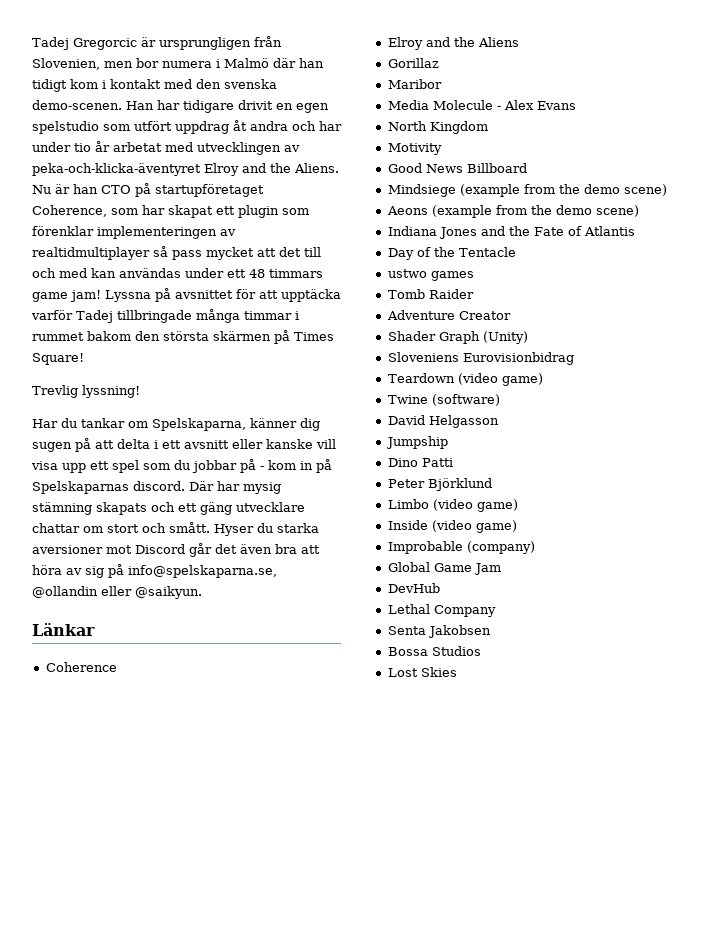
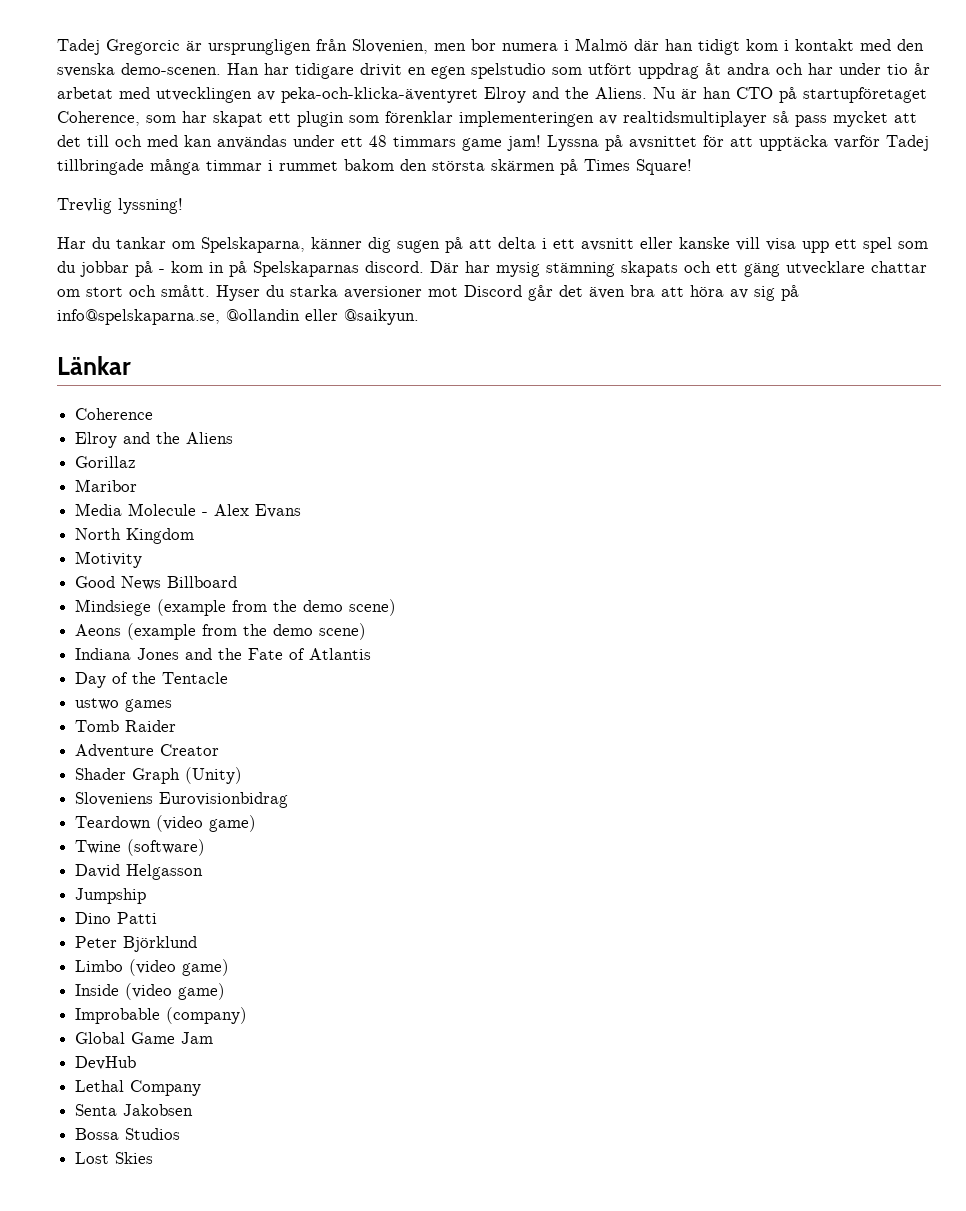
[32,247,150,260] realtidmultiplayer -> [623,111,767,127] realtidsmultiplayer

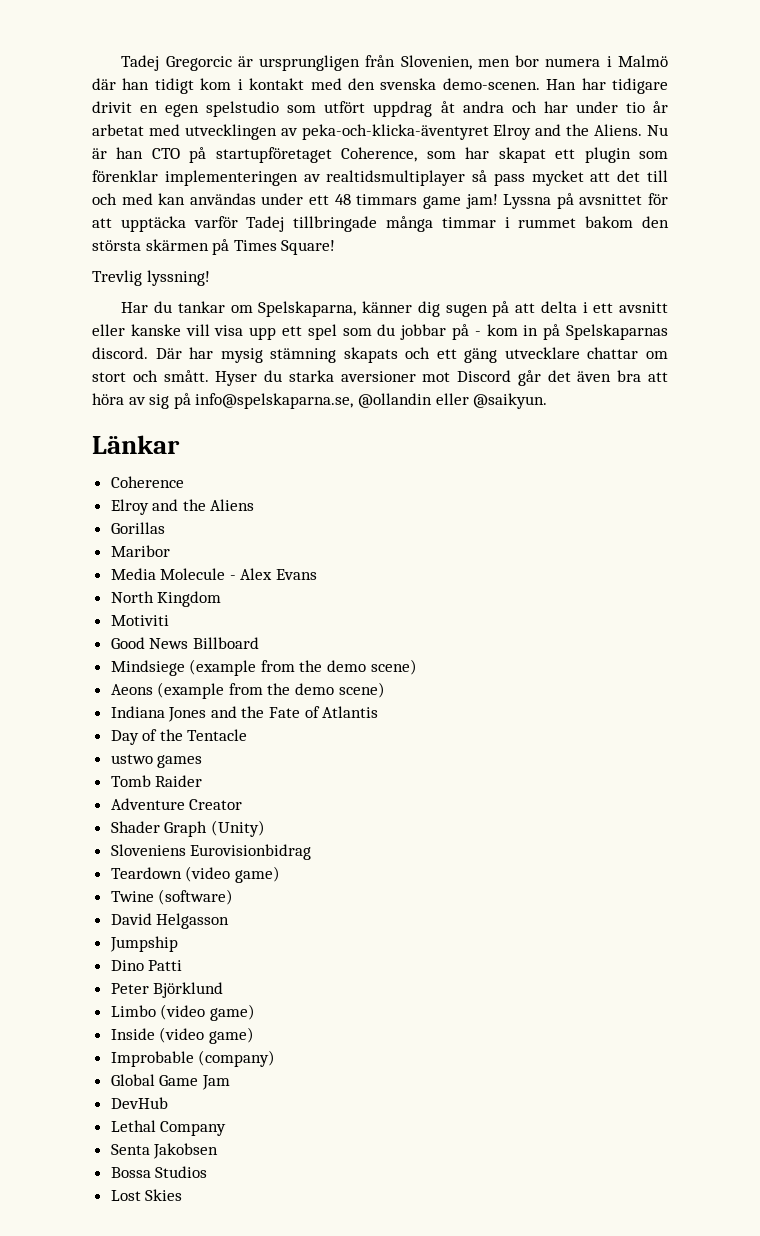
[75,456,137,468] Gorillaz -> [110,522,165,534] Gorillas
[75,551,143,568] Motivity -> [110,615,169,626] Motiviti

